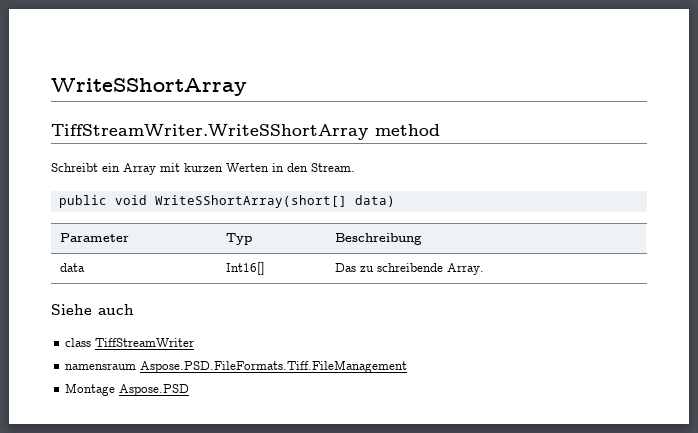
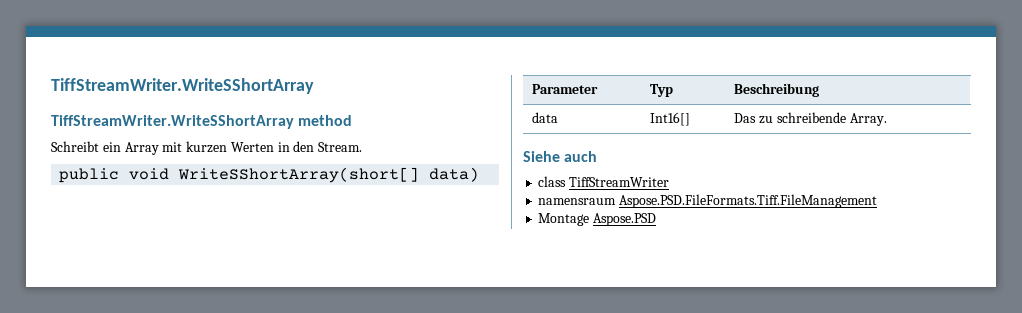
[51,78,247,96] WriteSShortArray -> [51,78,314,94] TiffStreamWriter.WriteSShortArray

